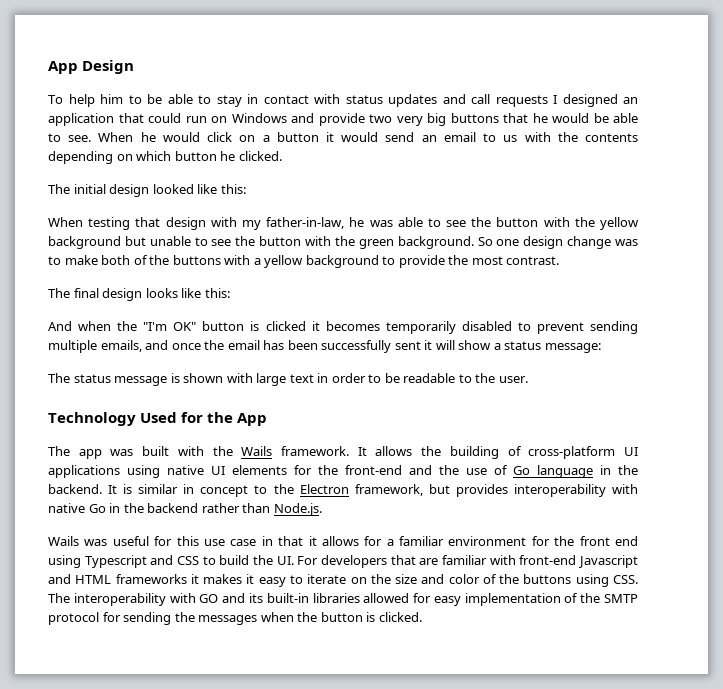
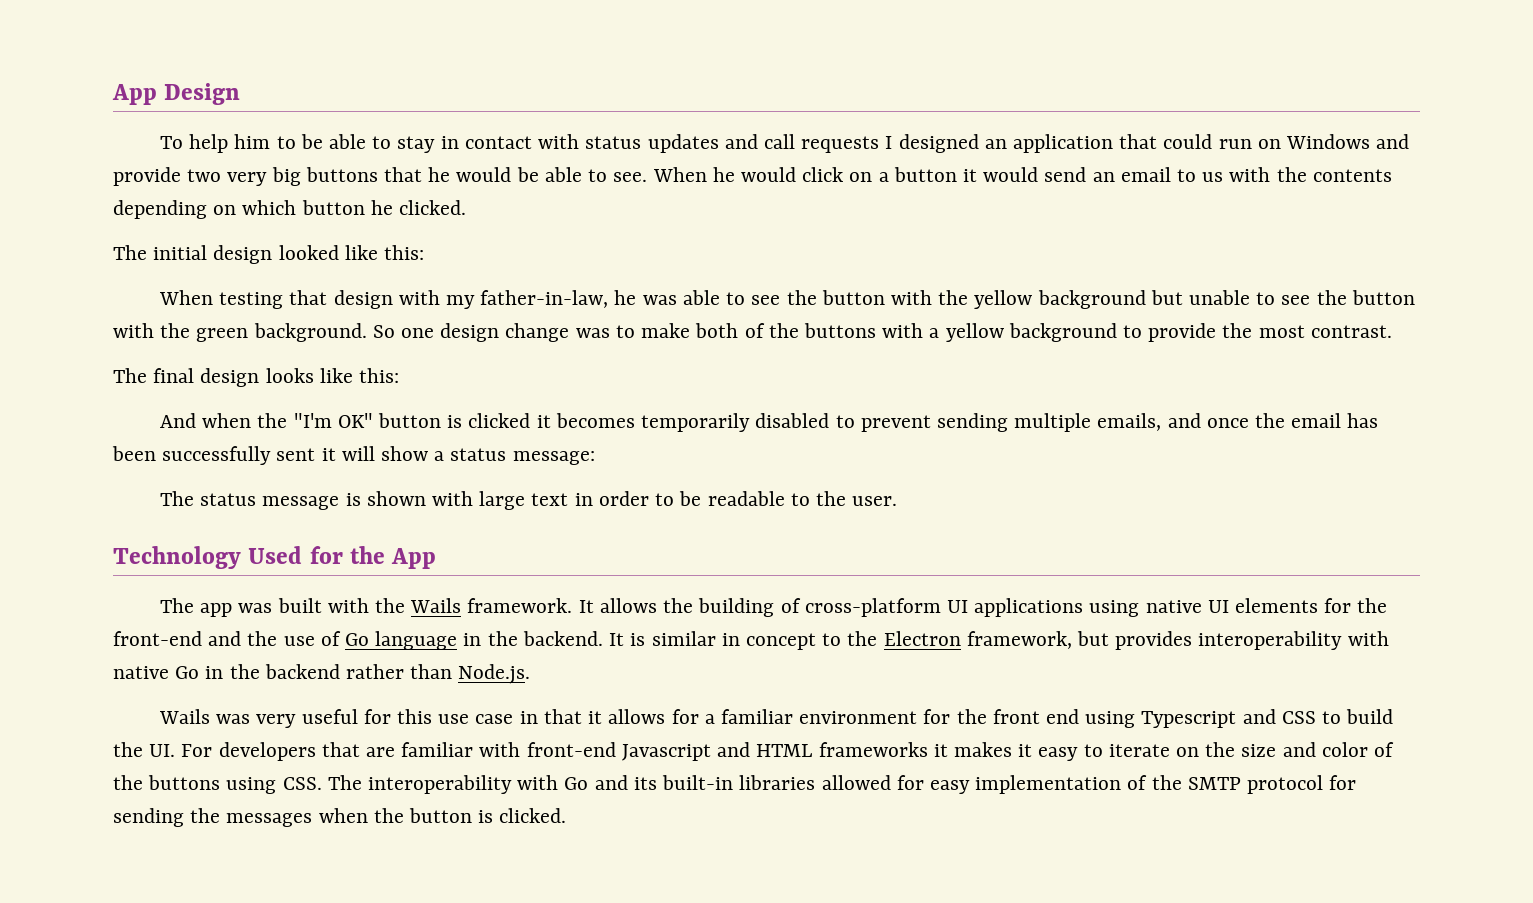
(108, 542) none -> [256,714,297,728] very
[199,594,219,603] GO -> [564,777,589,790] Go

